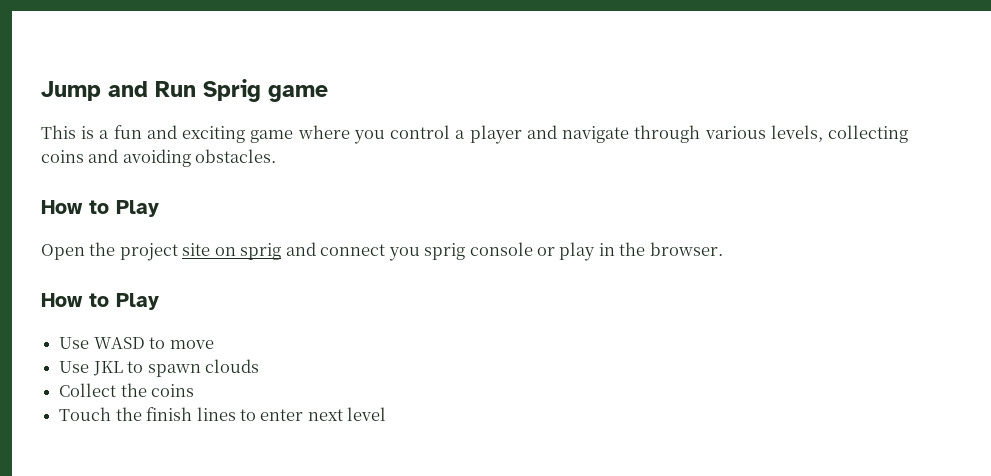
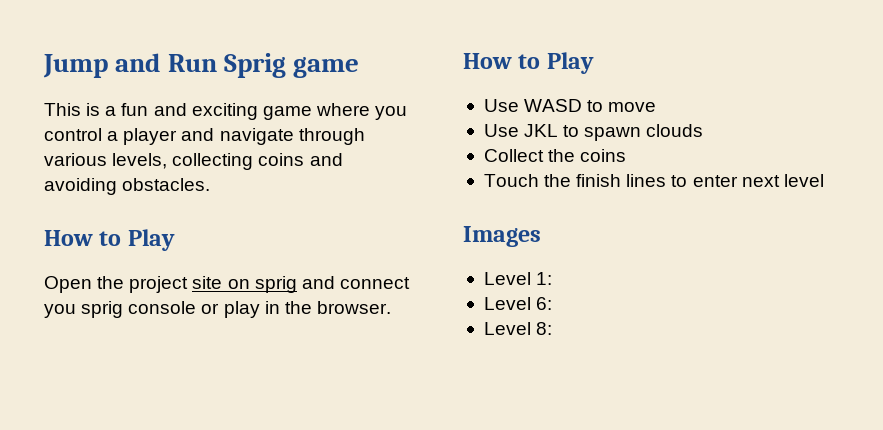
(387, 414) none -> [463,226,541,247] [483,272,553,285] [483,297,553,310] [483,322,553,335] // Images // Level 1: // Level 6: // Level 8:

